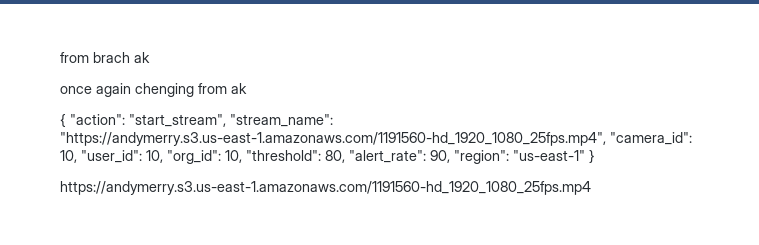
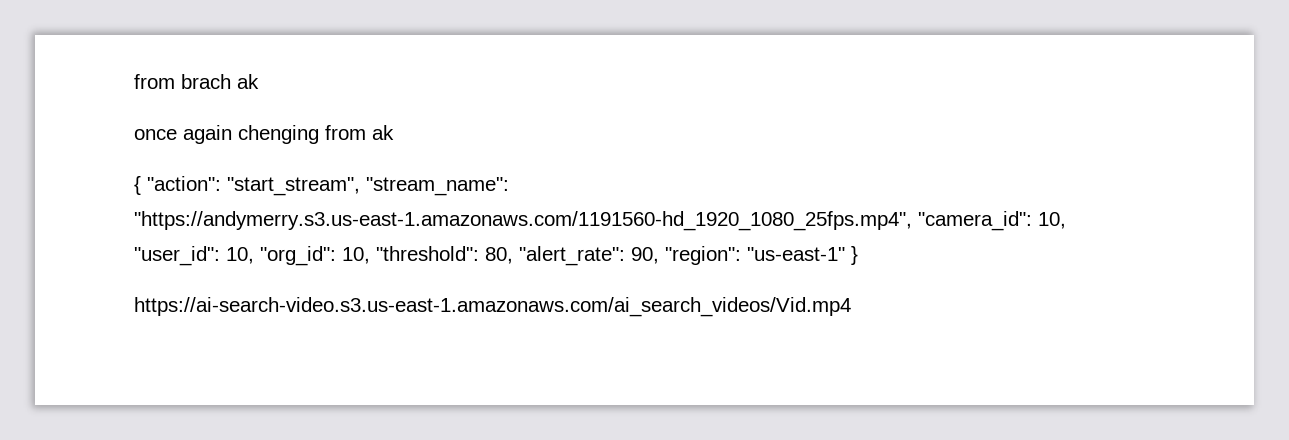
[60,181,591,195] https://andymerry.s3.us-east-1.amazonaws.com/1191560-hd_1920_1080_25fps.mp4 -> [134,297,851,317] https://ai-search-video.s3.us-east-1.amazonaws.com/ai_search_videos/Vid.mp4

